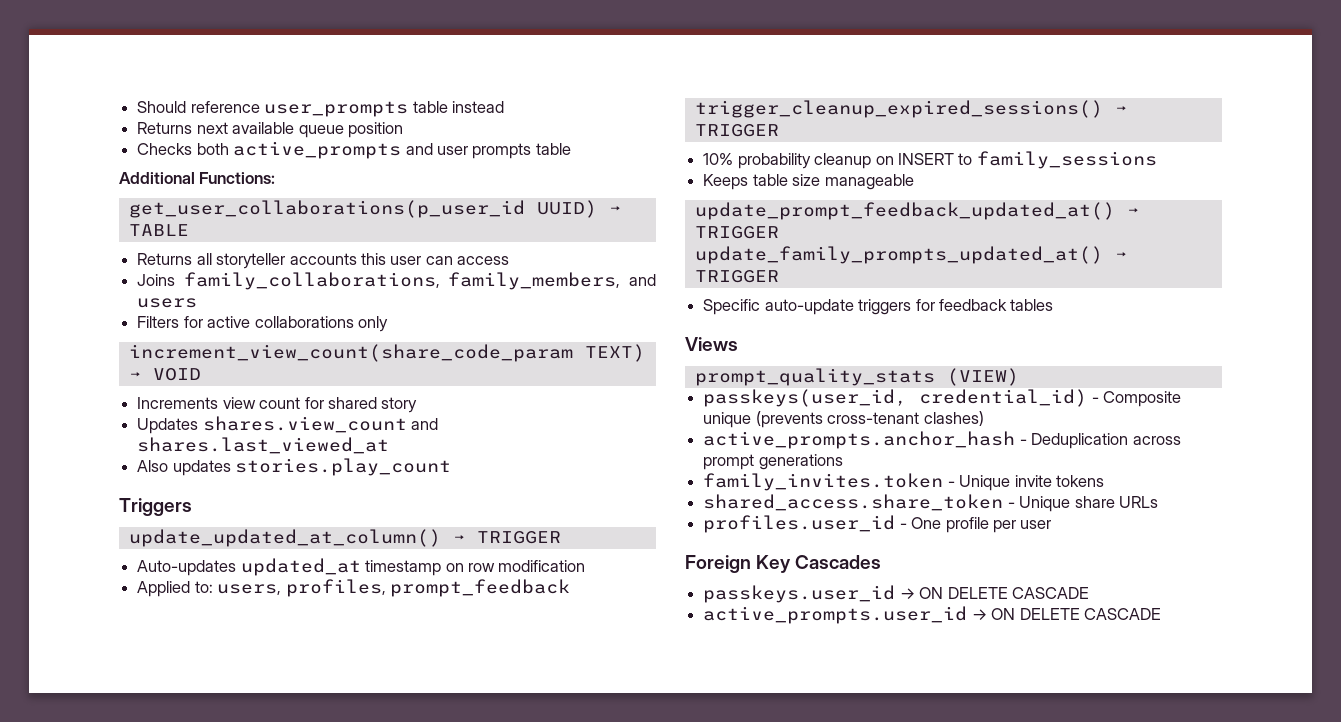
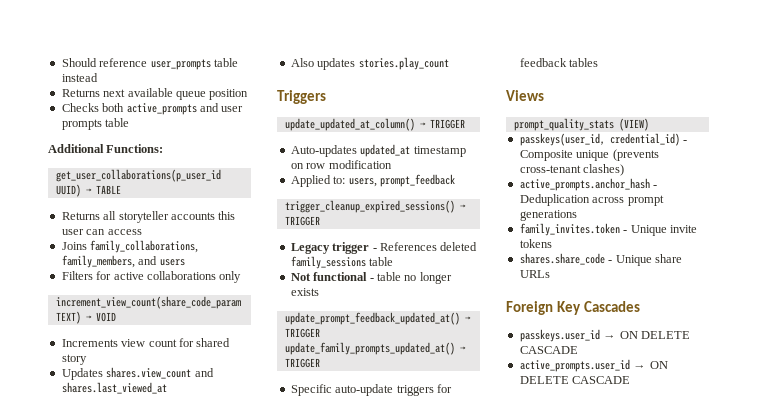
[285,579,386,597] profiles, -> (377, 182) none
[703,151,1157,169] [703,174,914,190] 10% probability cleanup on INSERT to family_sessions // Keeps table size manageable -> [290,242,478,254] [290,256,394,269] [290,272,452,284] [290,288,319,296] Legacy trigger - References deleted family_sessions table // Not functional - table no longer exists
[703,494,1004,511] shared_access.share_token -> [519,253,605,265] shares.share_code
[703,515,1052,533] // profiles.user_id - One profile per user -> (550, 274) none

